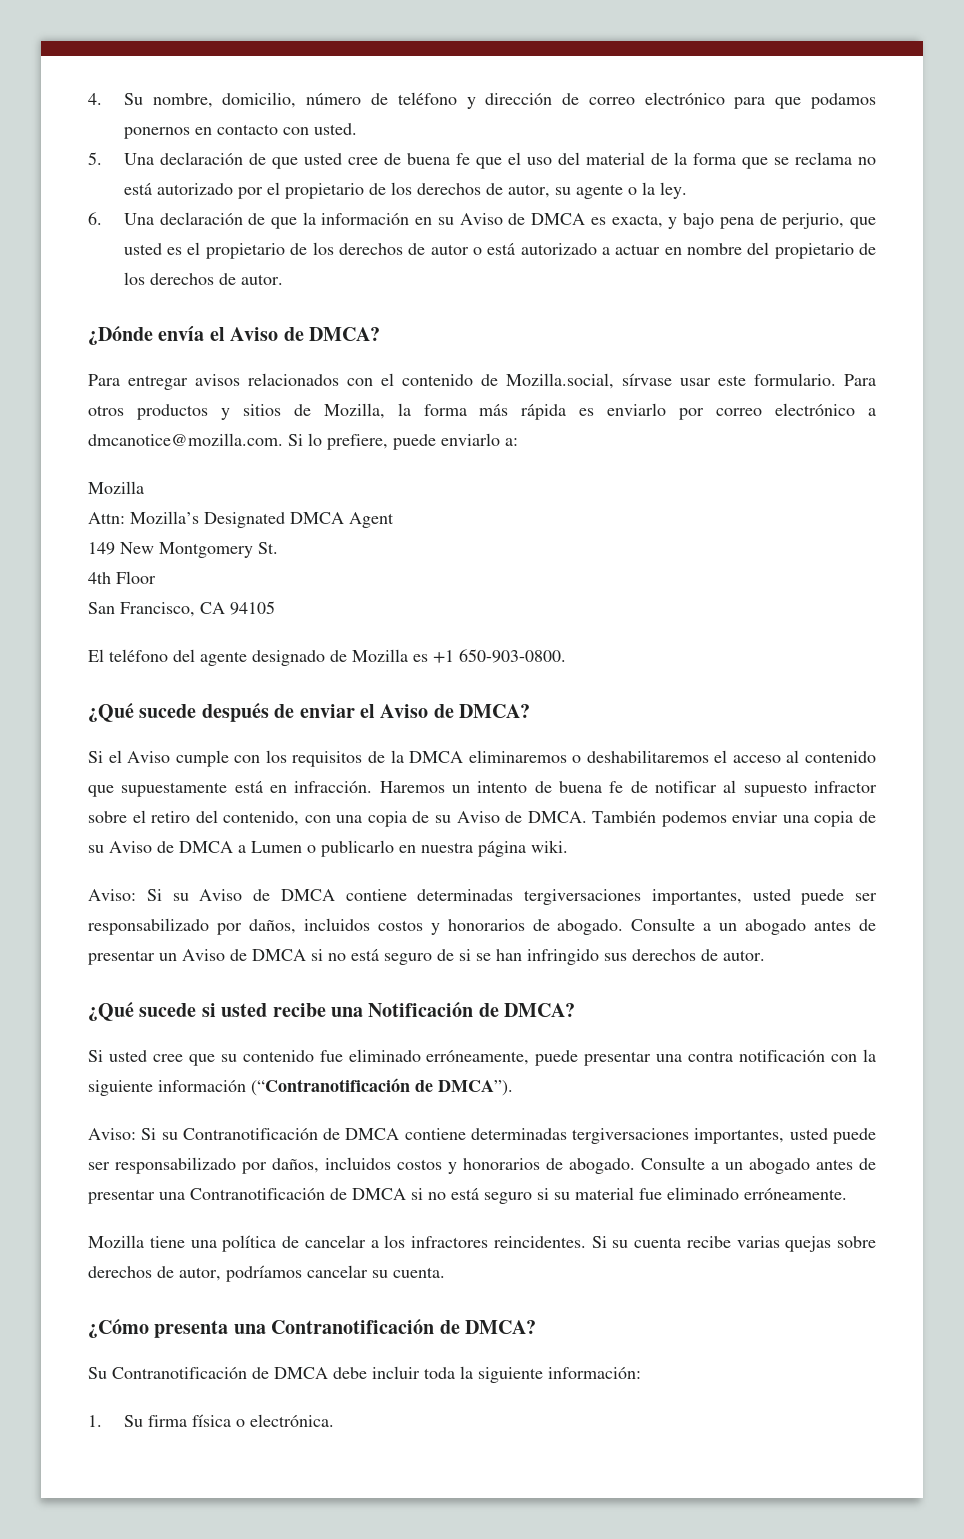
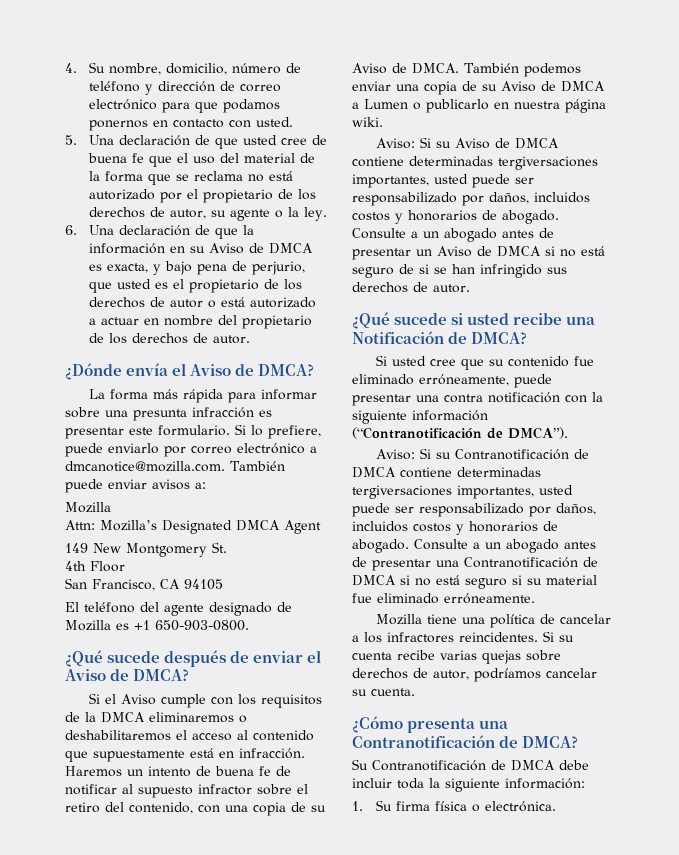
[88,373,876,390] [88,403,595,420] Para entregar avisos relacionados con el contenido de Mozilla.social, sírvase usar este formulario. Para otros productos y sitios de Mozilla, la forma más rápida es -> [89,389,318,403] [65,407,272,421] [65,424,321,439] [65,443,103,457] La forma más rápida para informar sobre una presunta infracción es presentar este formulario. Si lo prefiere, puede
[288,433,500,450] Si lo prefiere, puede enviarlo -> [230,461,285,471] [65,479,190,493] También puede enviar avisos

